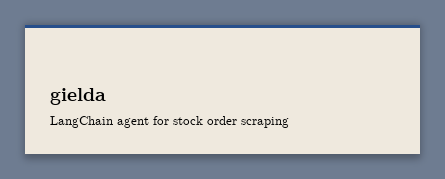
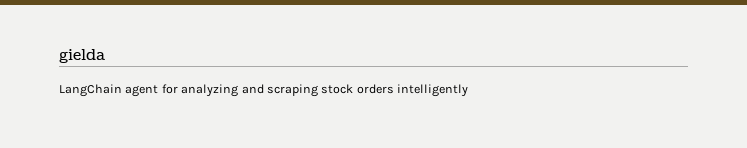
[173,116,289,128] stock order scraping -> [181,84,468,97] analyzing and scraping stock orders intelligently

